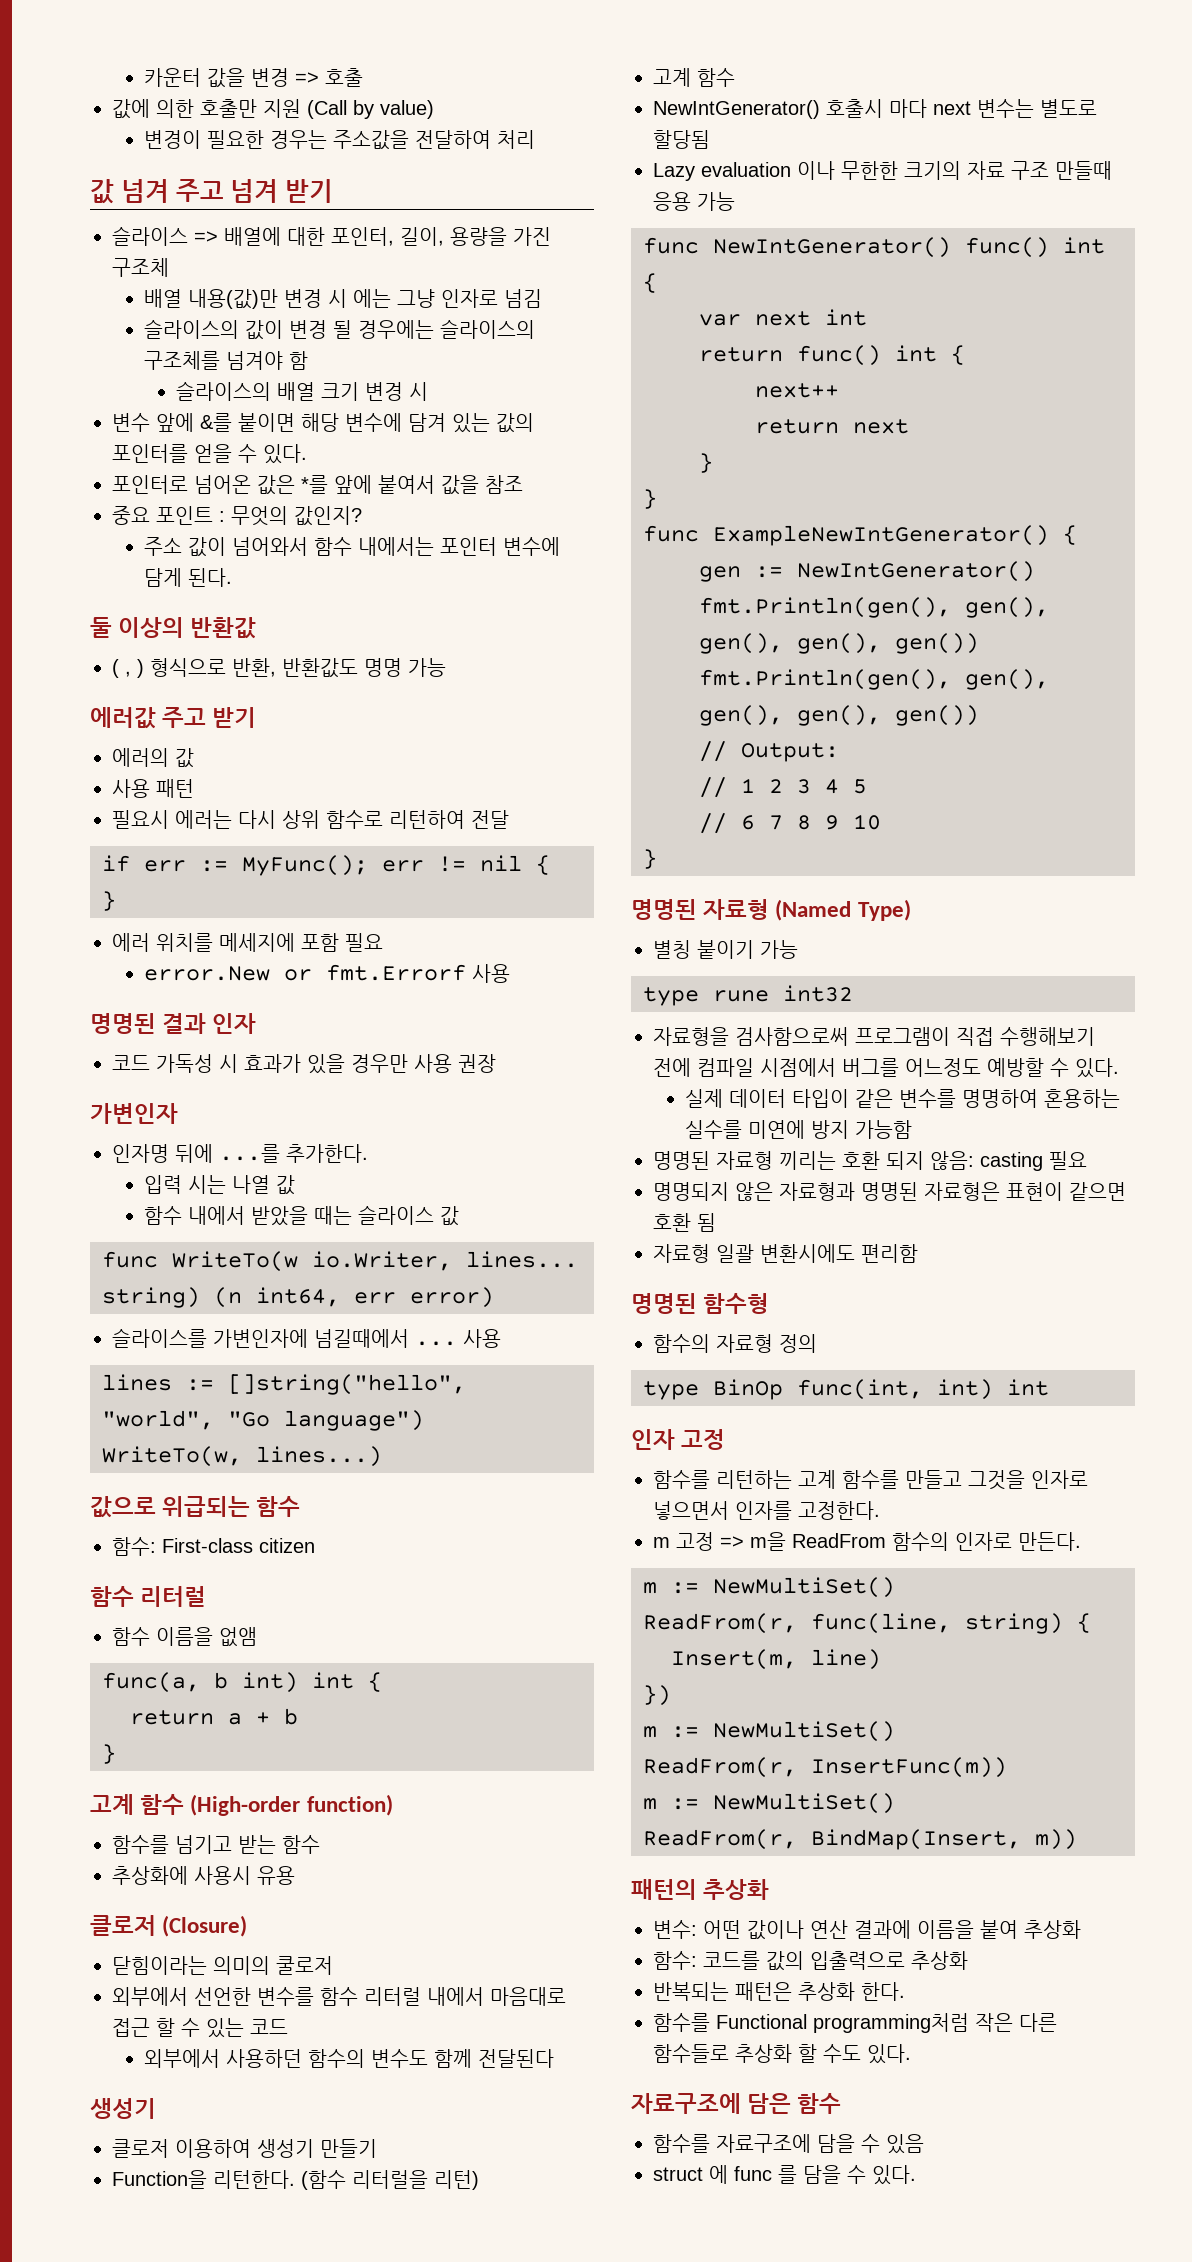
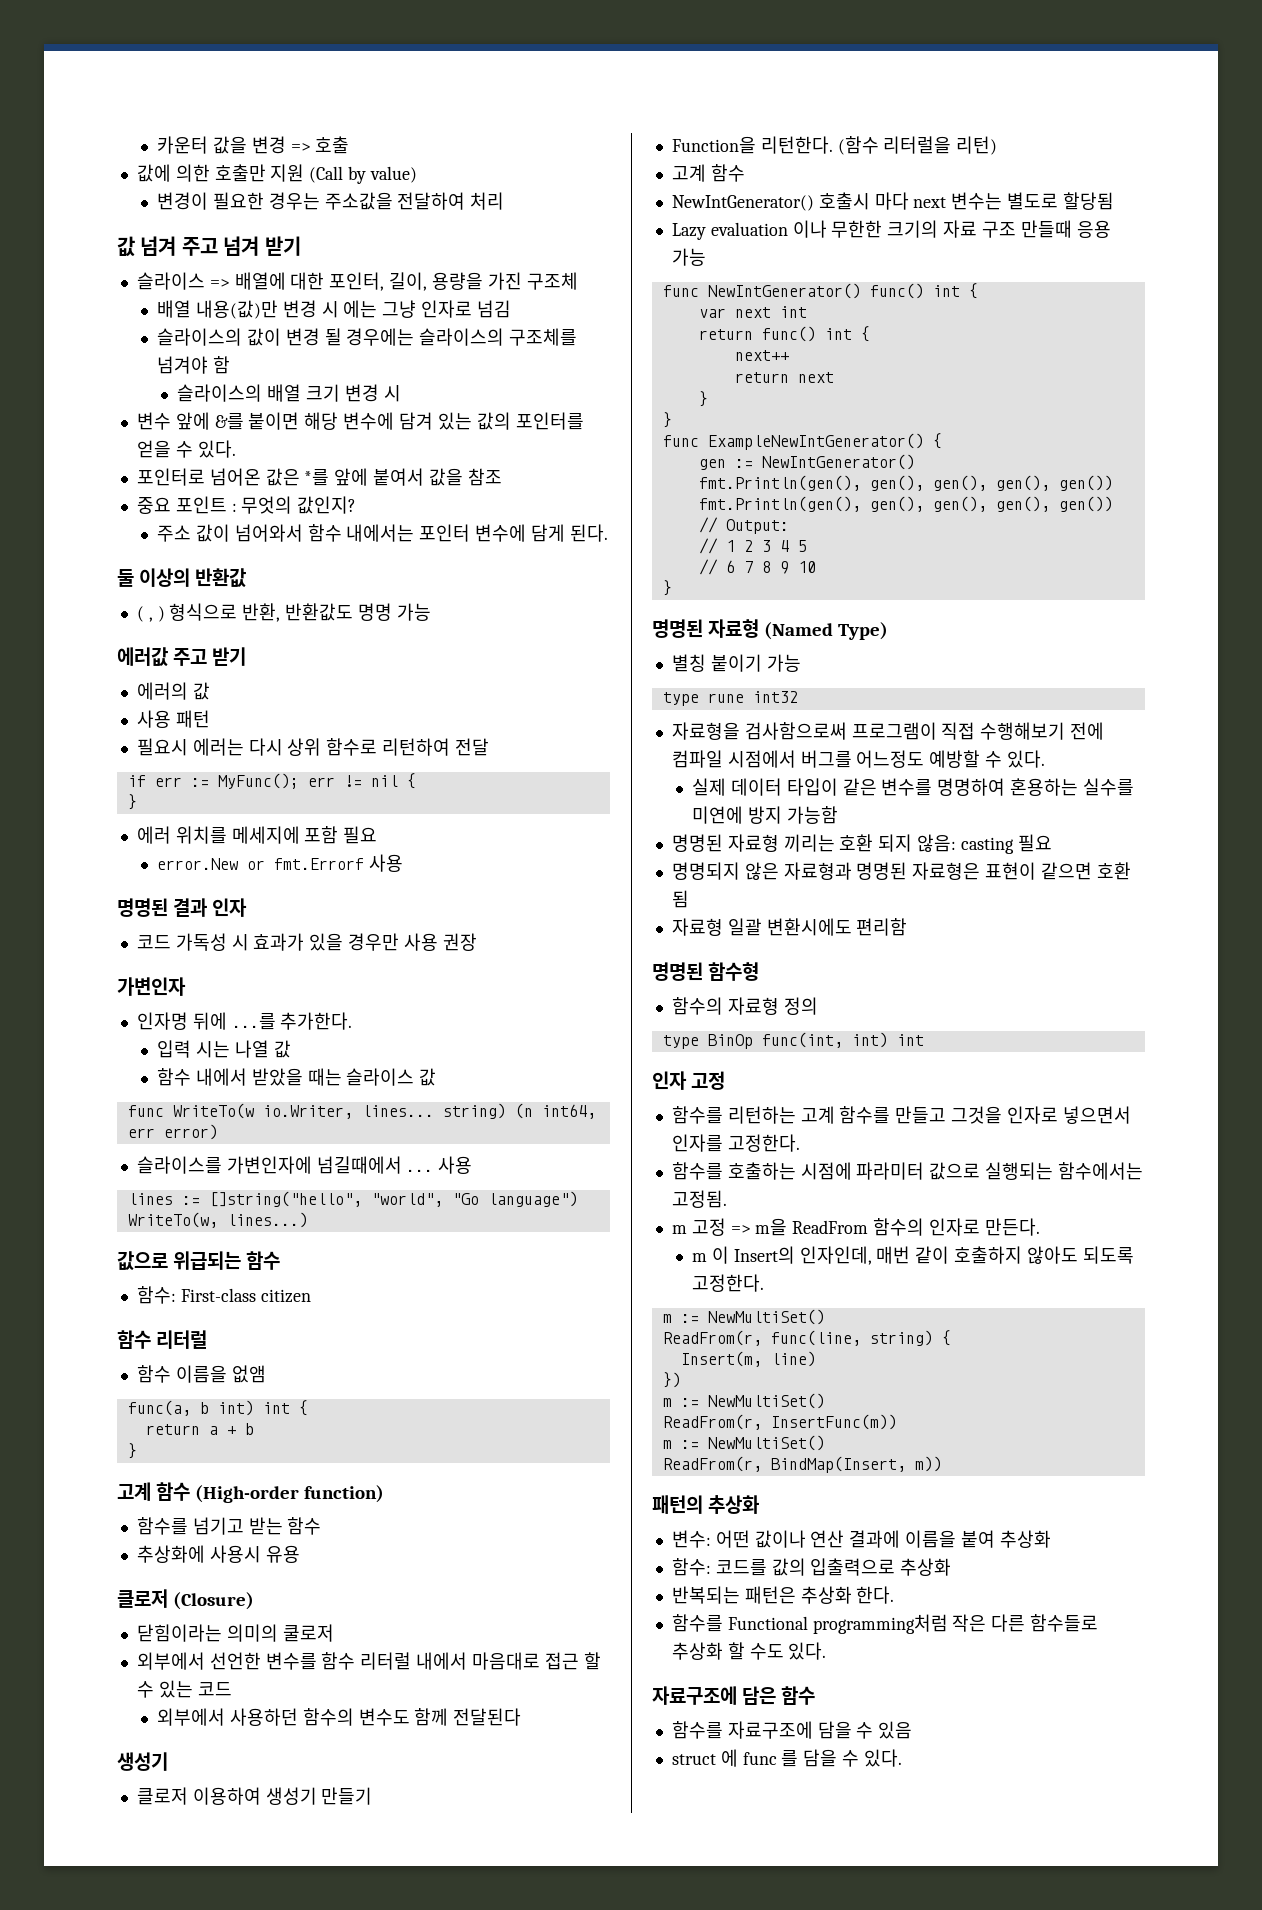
(880, 1510) none -> [671,1162,1143,1180] [671,1190,727,1208] // 함수를 호출하는 시점에 파라미터 값으로 실행되는 함수에서는 고정됨.
(1081, 1541) none -> [691,1246,1134,1265] [691,1274,764,1292] // m 이 Insert의 인자인데, 매번 같이 호출하지 않아도 되도록 고정한다.

